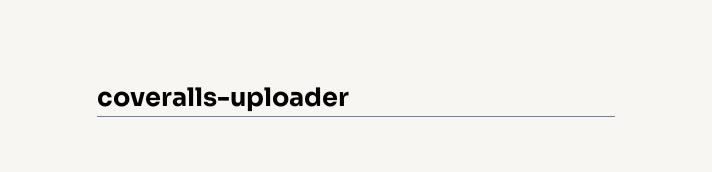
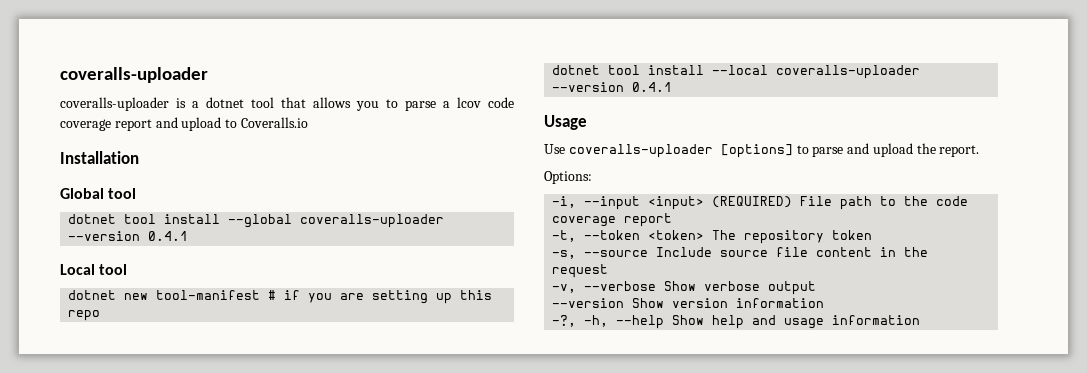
[97,87,349,112] coveralls-uploader -> [60,67,208,83] [60,97,514,111] [60,117,308,131] [60,151,139,164] [60,188,137,199] [68,214,445,228] [68,231,189,241] [60,264,128,275] [68,290,493,304] [68,310,101,321] [552,65,921,79] [552,82,673,92] [544,115,587,130] [544,143,980,158] [544,171,592,184] [552,196,969,210] [552,213,673,227] [552,230,873,244] [552,247,929,259] [552,264,609,278] [552,281,817,295] [552,298,825,308] [552,315,921,329] coveralls-uploader // coveralls-uploader is a dotnet tool that allows you to parse a lcov code coverage report and upload to Coveralls.io // Installation // Global tool // dotnet tool install --global coveralls-uploader --version 0.4.1 // Local tool // dotnet new tool-manifest # if you are setting up this repo // dotnet tool install --local coveralls-uploader --version 0.4.1 // Usage // Use coveralls-uploader [options] to parse and upload the report. // Options: // -i, --input <input> (REQUIRED) File path to the code coverage report // -t, --token <token> The repository token // -s, --source Include source file content in the request // -v, --verbose Show verbose output // --version Show version information // -?, -h, --help Show help and usage information

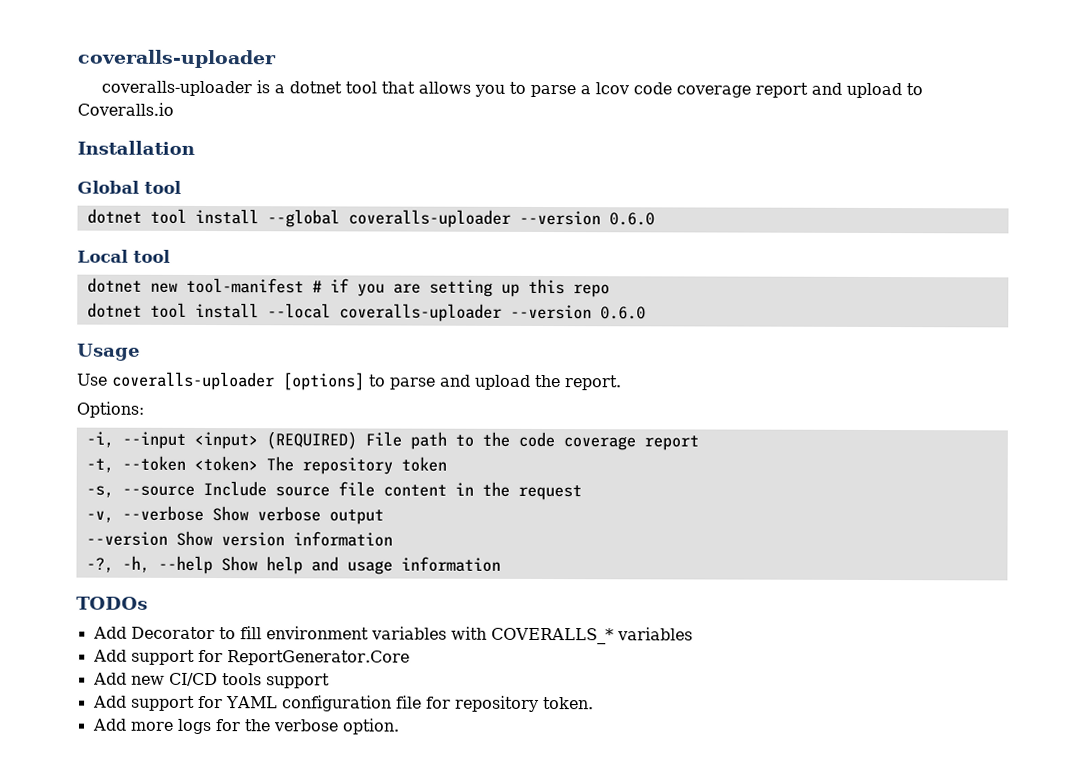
[148,231,189,241] 0.4.1 -> [608,212,655,226] 0.6.0
[632,82,673,92] 0.4.1 -> [599,306,646,320] 0.6.0
(921, 320) none -> [76,596,148,610] [92,626,693,645] [92,649,410,666] [92,672,330,689] [92,695,594,712] [91,718,400,735] // TODOs // Add Decorator to fill environment variables with COVERALLS_* variables // Add support for ReportGenerator.Core // Add new CI/CD tools support // Add support for YAML configuration file for repository token. // Add more logs for the verbose option.

